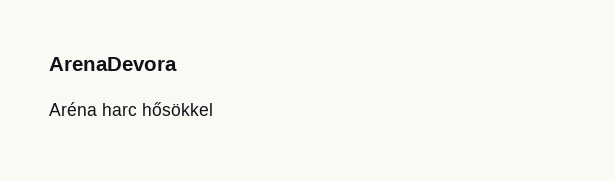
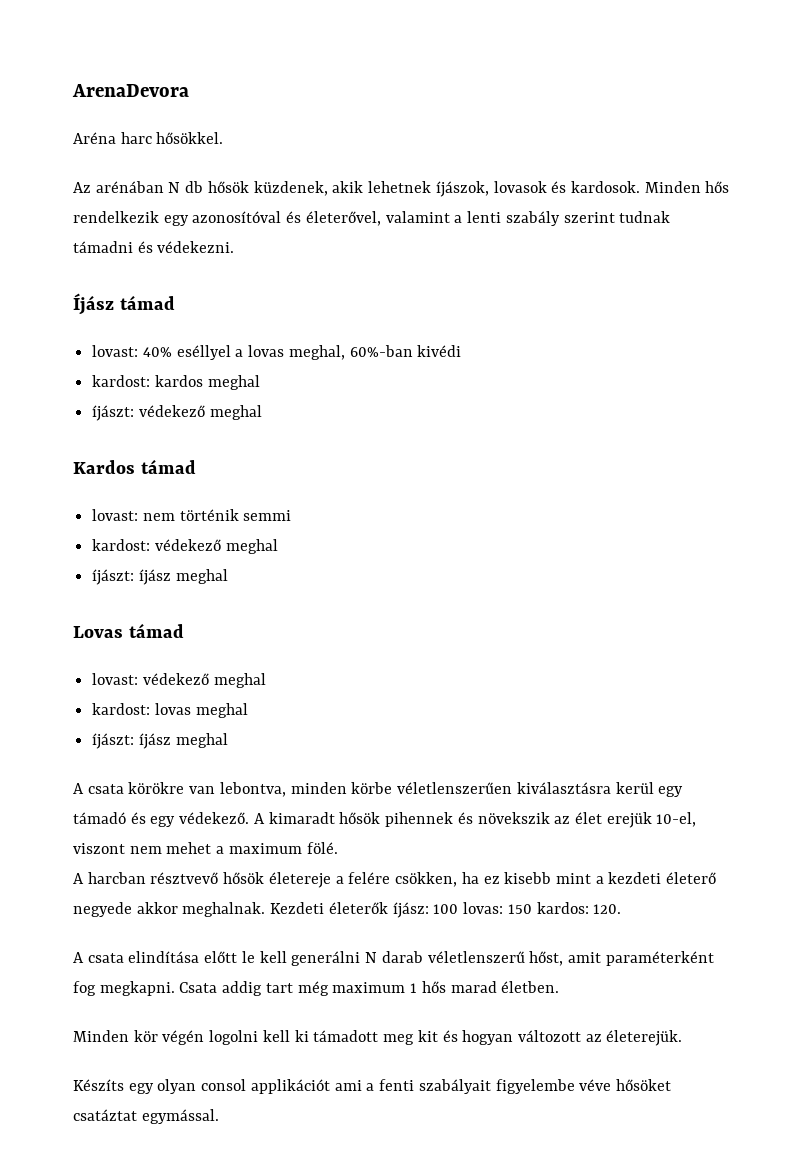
[142,102,213,116] hősökkel -> [156,132,224,144] [73,181,730,197] [73,211,671,226] [73,241,235,253] [73,293,175,315] [92,345,462,360] [92,375,260,390] [92,405,262,421] [73,459,196,474] [92,509,292,521] [92,539,278,554] [92,569,228,585] [73,623,184,638] [92,673,266,688] [92,703,248,718] [92,733,228,749] [73,782,684,797] [73,812,697,828] [73,842,338,854] [73,872,717,888] [73,902,622,918] [73,951,714,966] [73,981,560,996] [73,1030,683,1046] [73,1079,671,1094] [73,1109,219,1124] hősökkel. // Az arénában N db hősök küzdenek, akik lehetnek íjászok, lovasok és kardosok. Minden hős rendelkezik egy azonosítóval és életerővel, valamint a lenti szabály szerint tudnak támadni és védekezni. // Íjász támad // lovast: 40% eséllyel a lovas meghal, 60%-ban kivédi // kardost: kardos meghal // íjászt: védekező meghal // Kardos támad // lovast: nem történik semmi // kardost: védekező meghal // íjászt: íjász meghal // Lovas támad // lovast: védekező meghal // kardost: lovas meghal // íjászt: íjász meghal // A csata körökre van lebontva, minden körbe véletlenszerűen kiválasztásra kerül egy támadó és egy védekező. A kimaradt hősök pihennek és növekszik az élet erejük 10-el, viszont nem mehet a maximum fölé. // A harcban résztvevő hősök életereje a felére csökken, ha ez kisebb mint a kezdeti életerő negyede akkor meghalnak. Kezdeti életerők íjász: 100 lovas: 150 kardos: 120. // A csata elindítása előtt le kell generálni N darab véletlenszerű hőst, amit paraméterként fog megkapni. Csata addig tart még maximum 1 hős marad életben. // Minden kör végén logolni kell ki támadott meg kit és hogyan változott az életerejük. // Készíts egy olyan consol applikációt ami a fenti szabályait figyelembe véve hősöket csatáztat egymással.

